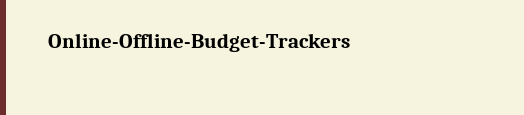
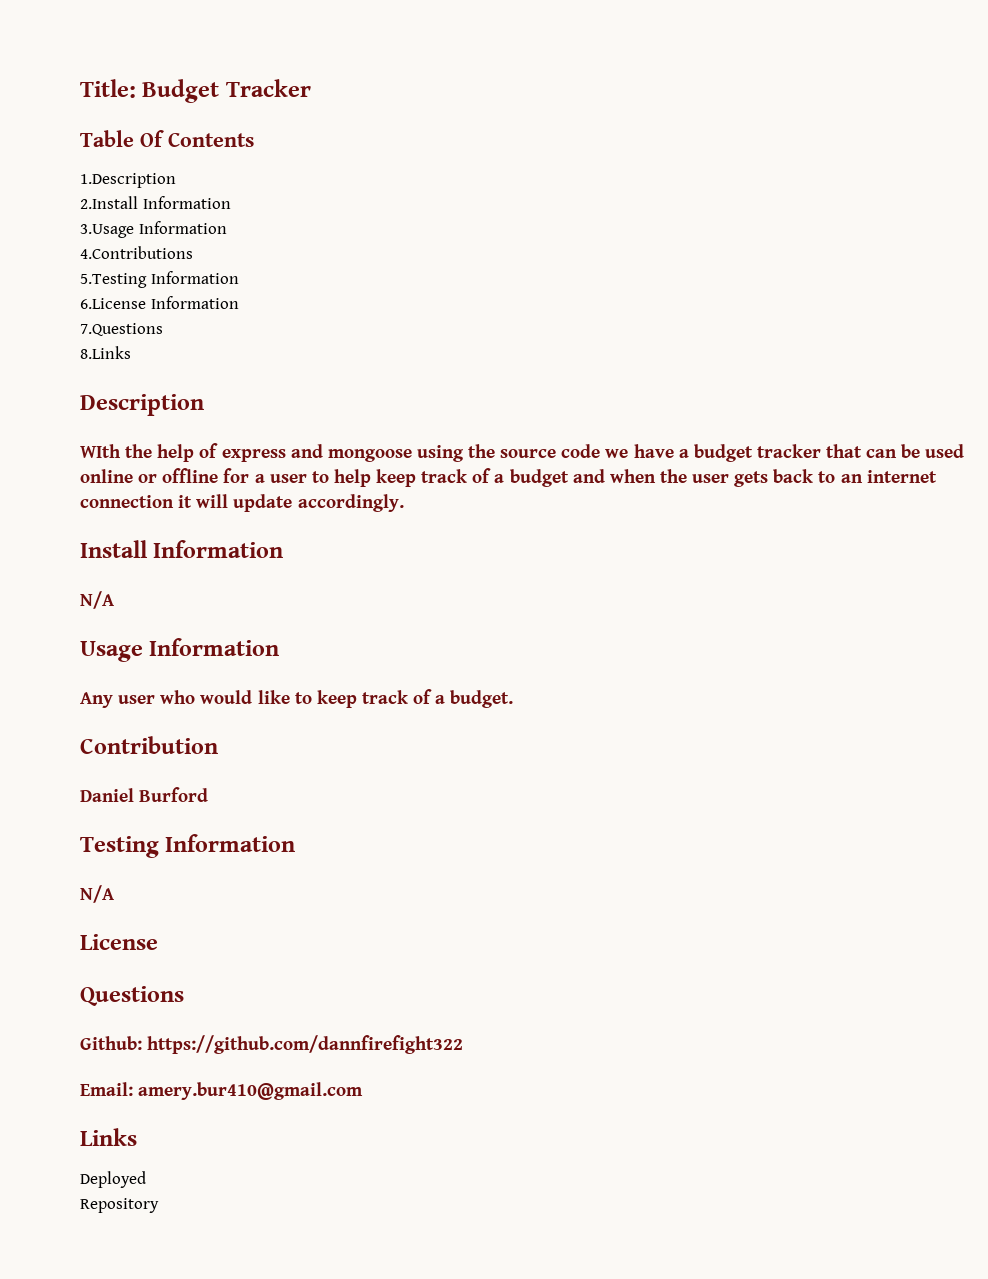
[48,33,350,52] Online-Offline-Budget-Trackers -> [80,79,311,103] [80,130,254,147] [80,173,176,188] [80,196,231,209] [80,221,227,238] [80,246,193,259] [80,271,239,288] [80,296,239,309] [80,323,163,336] [80,346,131,359] [80,394,204,416] [80,443,965,462] [80,468,937,487] [80,494,404,512] [80,540,284,558] [80,591,114,609] [80,638,280,662] [80,689,514,708] [80,736,218,754] [80,787,209,802] [80,834,296,858] [80,885,114,903] [80,934,158,950] [80,986,184,1006] [80,1035,464,1054] [80,1082,364,1100] [80,1128,137,1146] [80,1171,146,1188] [80,1198,159,1213] Title: Budget Tracker // Table Of Contents // 1.Description // 2.Install Information // 3.Usage Information // 4.Contributions // 5.Testing Information // 6.License Information // 7.Questions // 8.Links // Description // WIth the help of express and mongoose using the source code we have a budget tracker that can be used online or offline for a user to help keep track of a budget and when the user gets back to an internet connection it will update accordingly. // Install Information // N/A // Usage Information // Any user who would like to keep track of a budget. // Contribution // Daniel Burford // Testing Information // N/A // License // Questions // Github: https://github.com/dannfirefight322 // Email: amery.bur410@gmail.com // Links // Deployed // Repository

